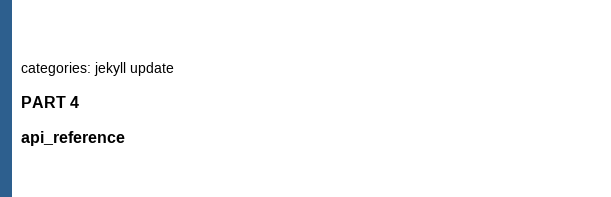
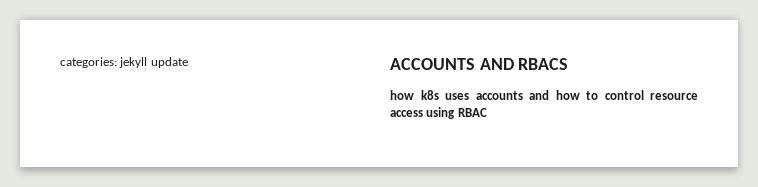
[21,96,80,108] [21,131,125,146] PART 4 // api_reference -> [390,58,569,70] [390,90,698,100] [390,107,487,119] ACCOUNTS AND RBACS // how k8s uses accounts and how to control resource access using RBAC

